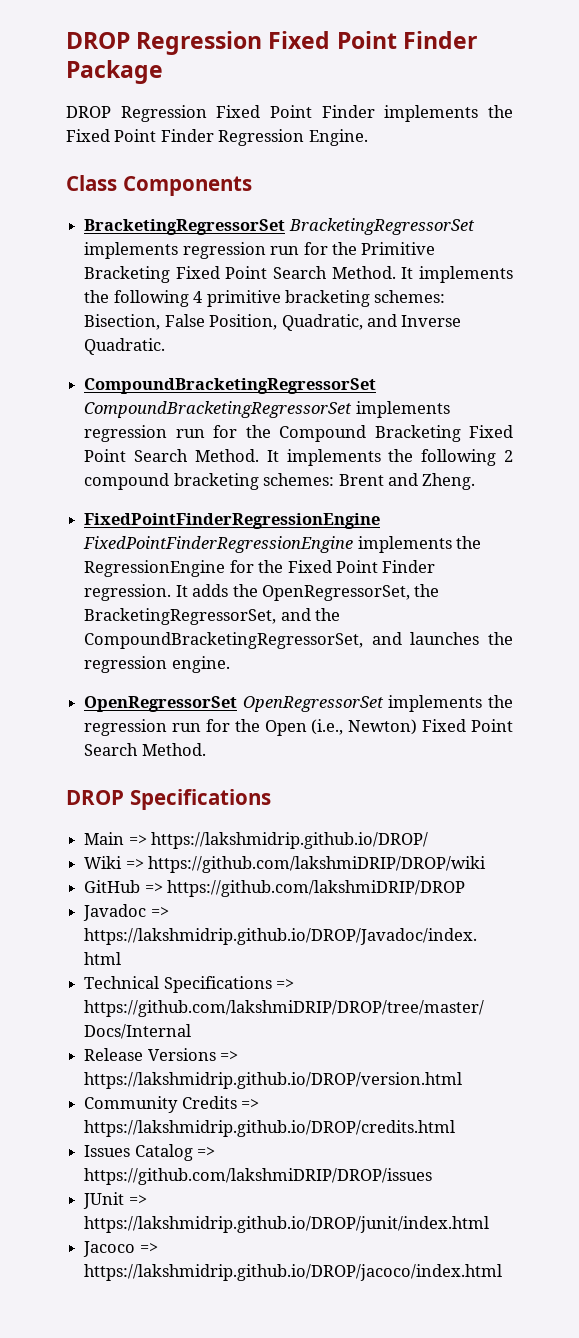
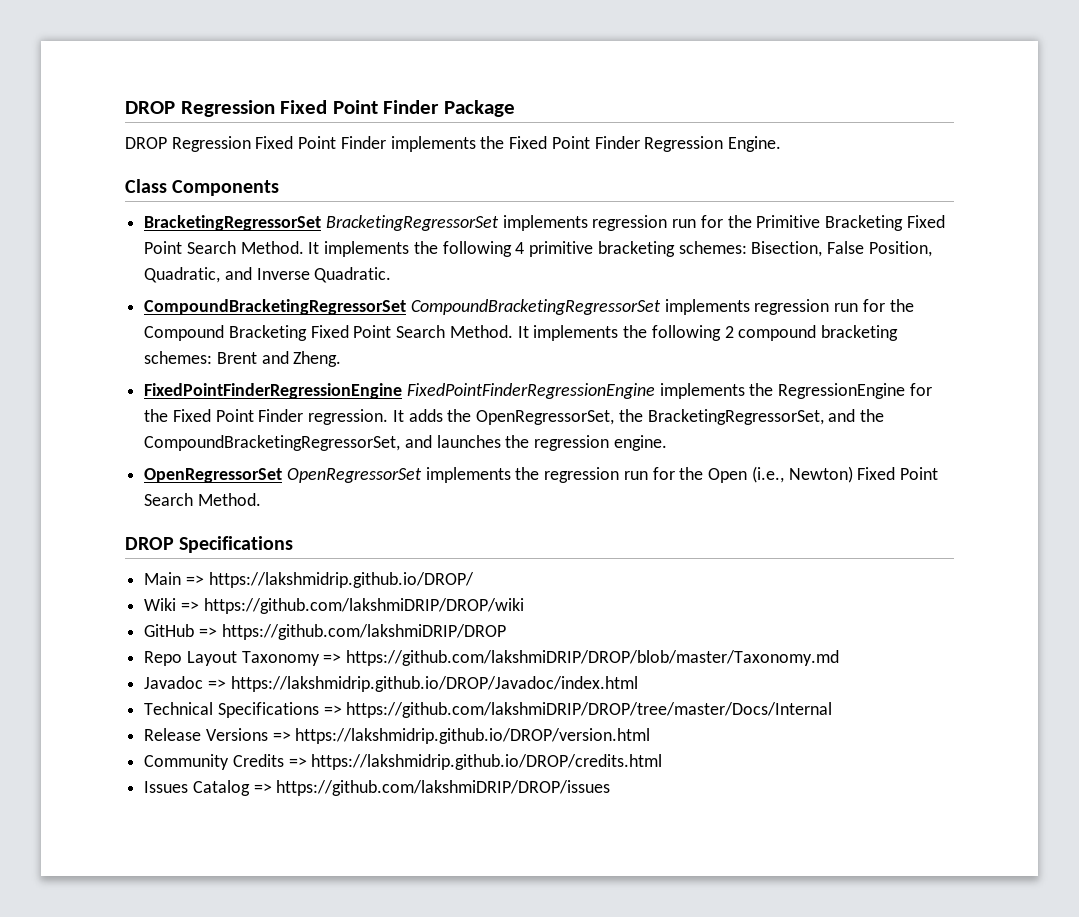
(466, 888) none -> [144,650,840,666] // Repo Layout Taxonomy => https://github.com/lakshmiDRIP/DROP/blob/master/Taxonomy.md
[83,1192,147,1209] [84,1216,490,1233] [83,1241,158,1257] [84,1264,503,1281] // JUnit => https://lakshmidrip.github.io/DROP/junit/index.html // Jacoco => https://lakshmidrip.github.io/DROP/jacoco/index.html -> (611, 788) none

